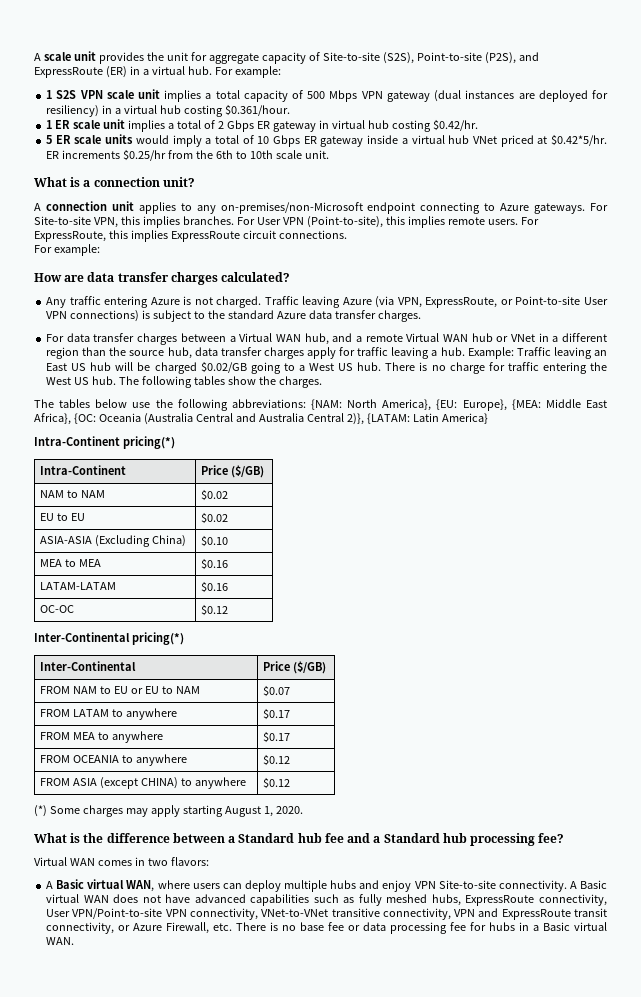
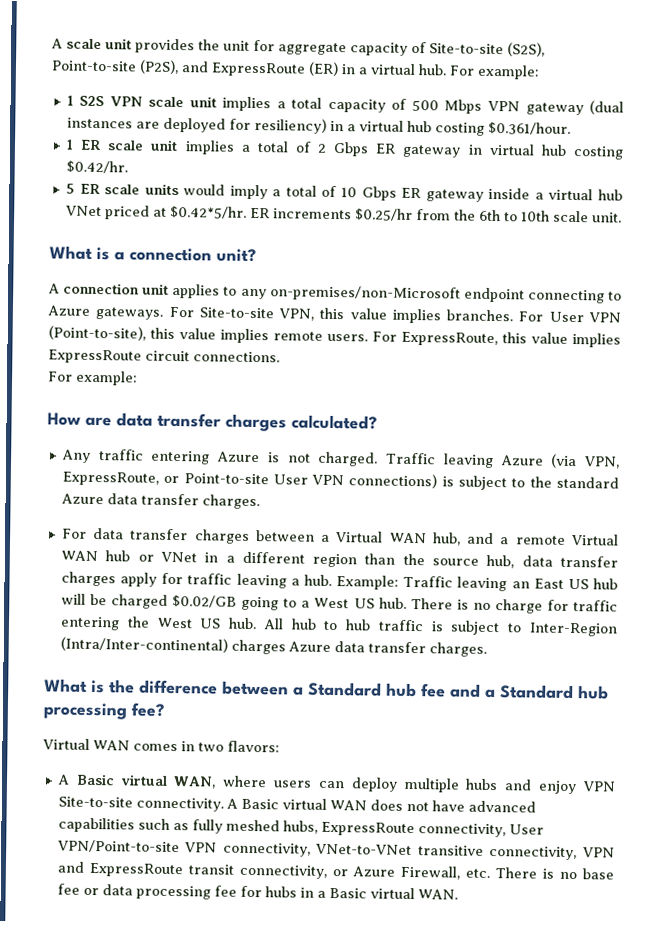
(140, 220) none -> [349,308,387,320] value
(405, 220) none -> [179,328,216,340] value
(128, 234) none -> [531,332,568,344] value
[119,376,322,388] [34,399,608,411] [34,413,488,425] [34,436,175,449] [40,465,127,475] [201,465,265,478] [40,490,106,498] [201,489,229,501] [40,513,86,521] [201,512,229,524] [40,535,187,547] [201,535,229,547] [40,559,102,567] [201,558,229,570] [40,582,117,590] [201,581,229,593] [40,605,75,613] [201,604,229,616] [34,632,184,645] [40,661,137,671] [263,661,327,674] [40,686,201,694] [263,685,291,697] [40,708,178,720] [263,708,291,720] [40,731,164,743] [263,731,291,743] [40,754,188,766] [263,754,291,766] [40,777,247,789] [263,777,291,789] [34,805,303,817] The following tables show the charges. // The tables below use the following abbreviations: {NAM: North America}, {EU: Europe}, {MEA: Middle East Africa}, {OC: Oceania (Australia Central and Australia Central 2)}, {LATAM: Latin America} // Intra-Continent pricing(*) // Intra-Continent | Price ($/GB) // NAM to NAM | $0.02 // EU to EU | $0.02 // ASIA-ASIA (Excluding China) | $0.10 // MEA to MEA | $0.16 // LATAM-LATAM | $0.16 // OC-OC | $0.12 // Inter-Continental pricing(*) // Inter-Continental | Price ($/GB) // FROM NAM to EU or EU to NAM | $0.07 // FROM LATAM to anywhere | $0.17 // FROM MEA to anywhere | $0.17 // FROM OCEANIA to anywhere | $0.12 // FROM ASIA (except CHINA) to anywhere | $0.12 // (*) Some charges may apply starting August 1, 2020. -> [262,618,618,637] [59,636,487,657] All hub to hub traffic is subject to Inter-Region (Intra/Inter-continental) charges Azure data transfer charges.

